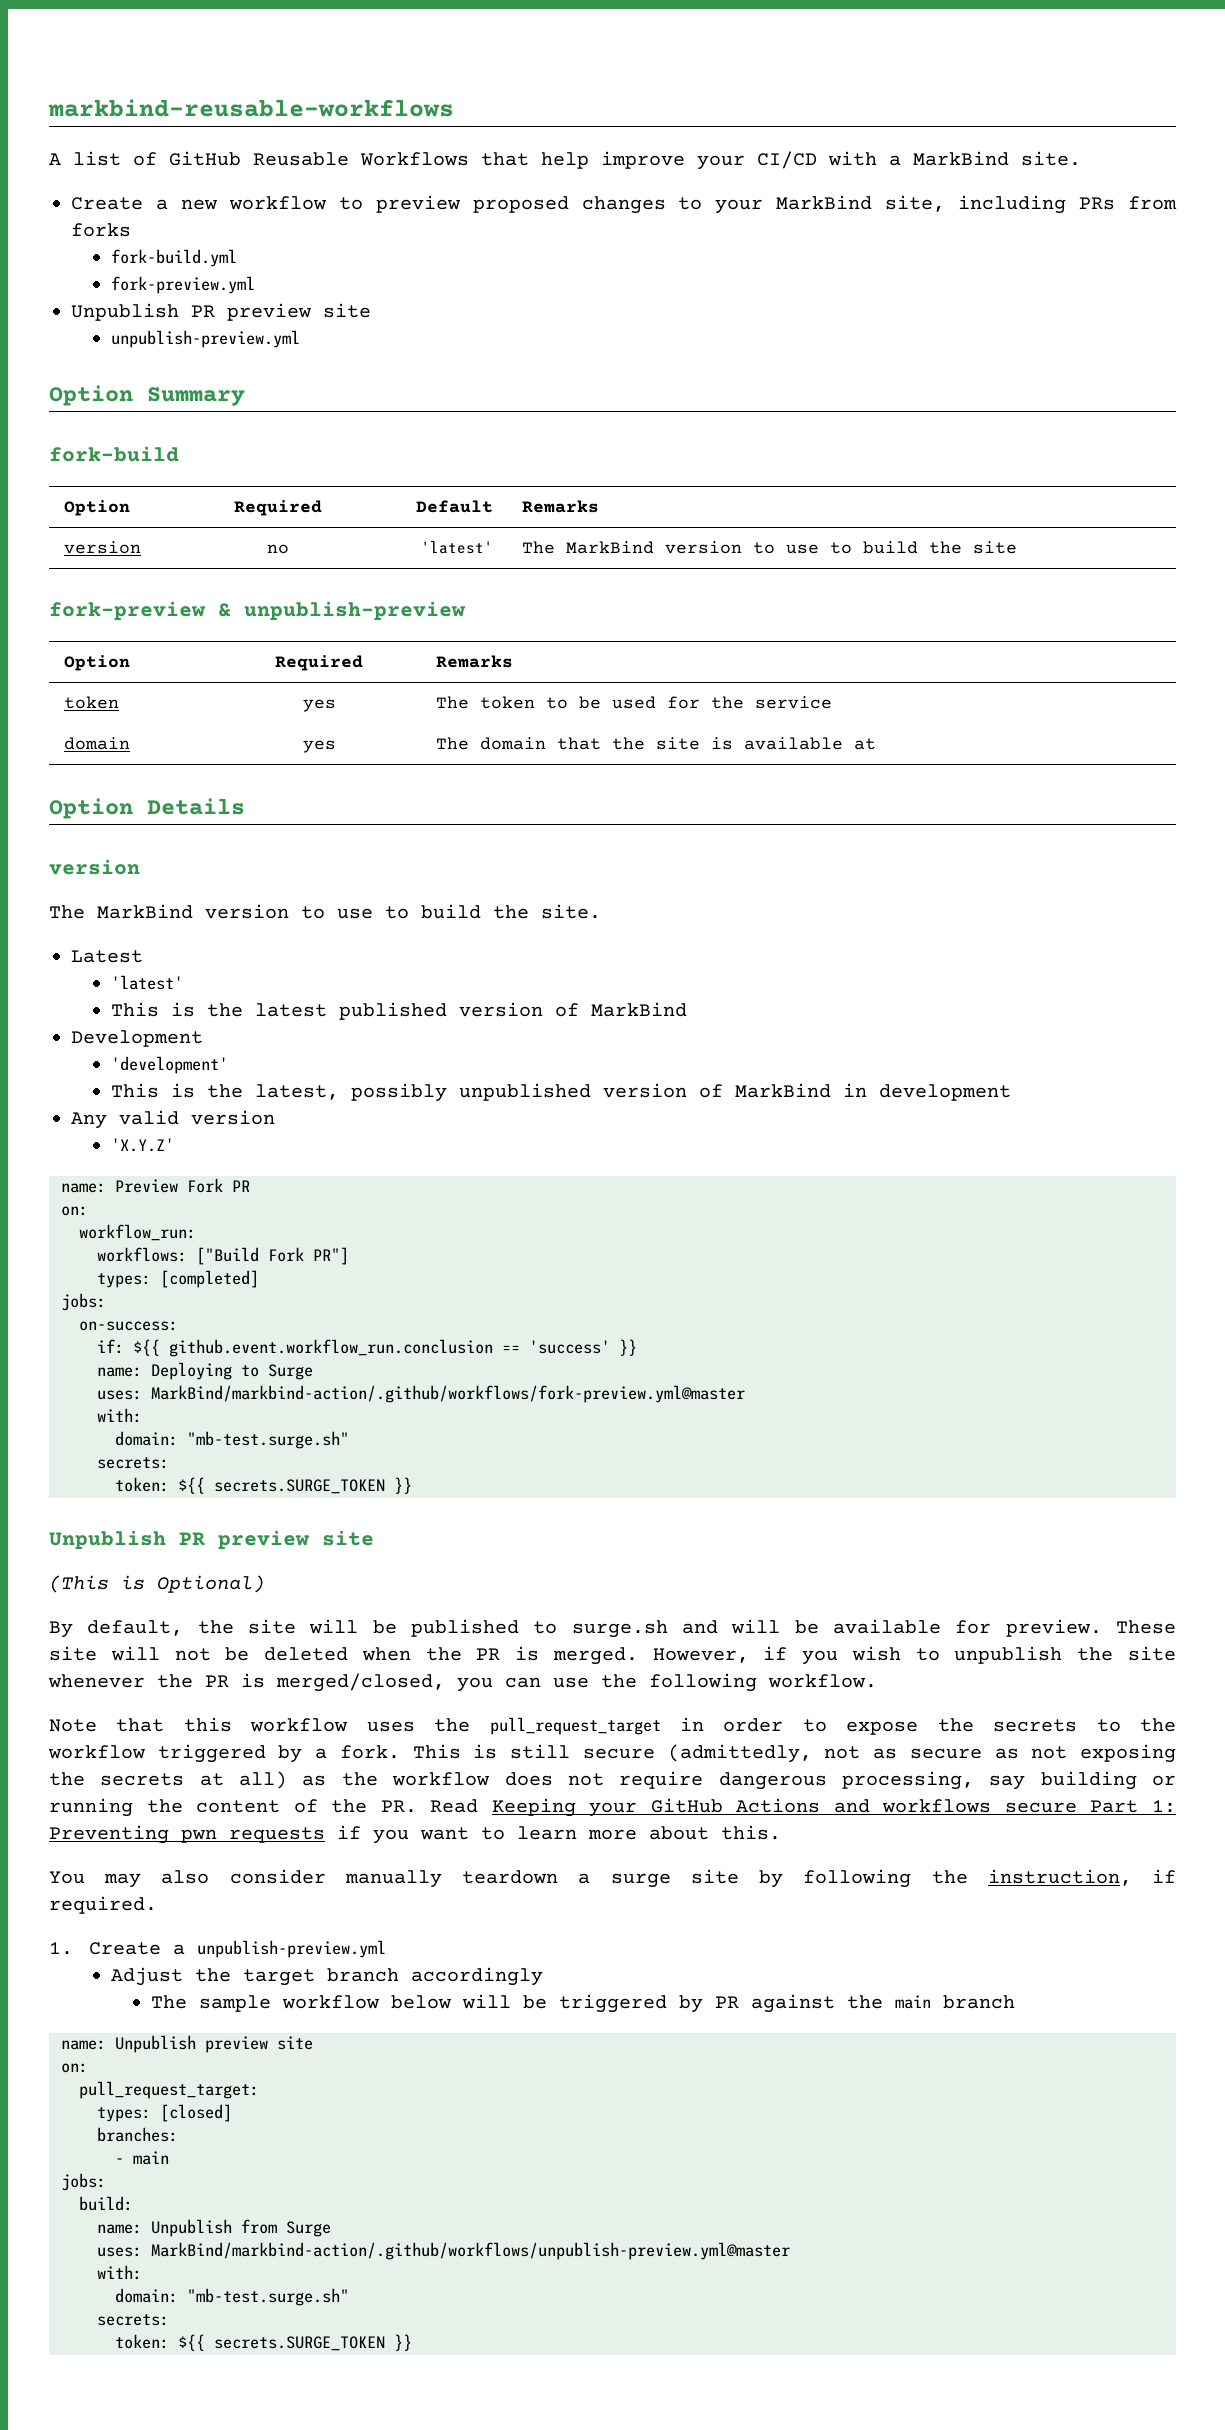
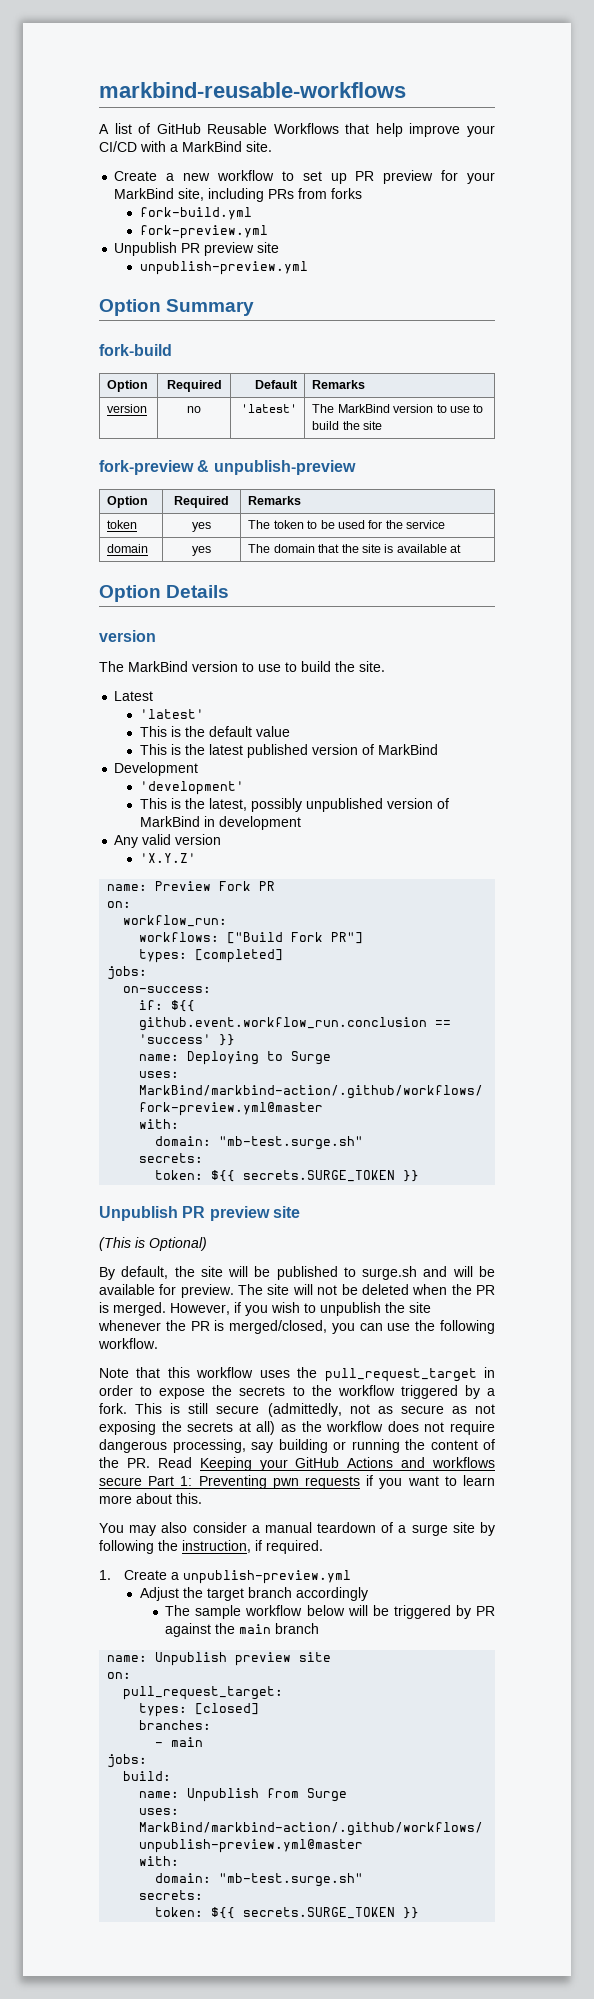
[375,195,703,214] preview proposed changes to -> [302,170,459,184] set up PR preview for
(183, 982) none -> [139,726,290,737] // This is the default value
[1116,1620,1177,1634] These -> [238,1284,264,1295] The
[344,1870,559,1888] manually teardown -> [251,1522,394,1533] a manual teardown of

